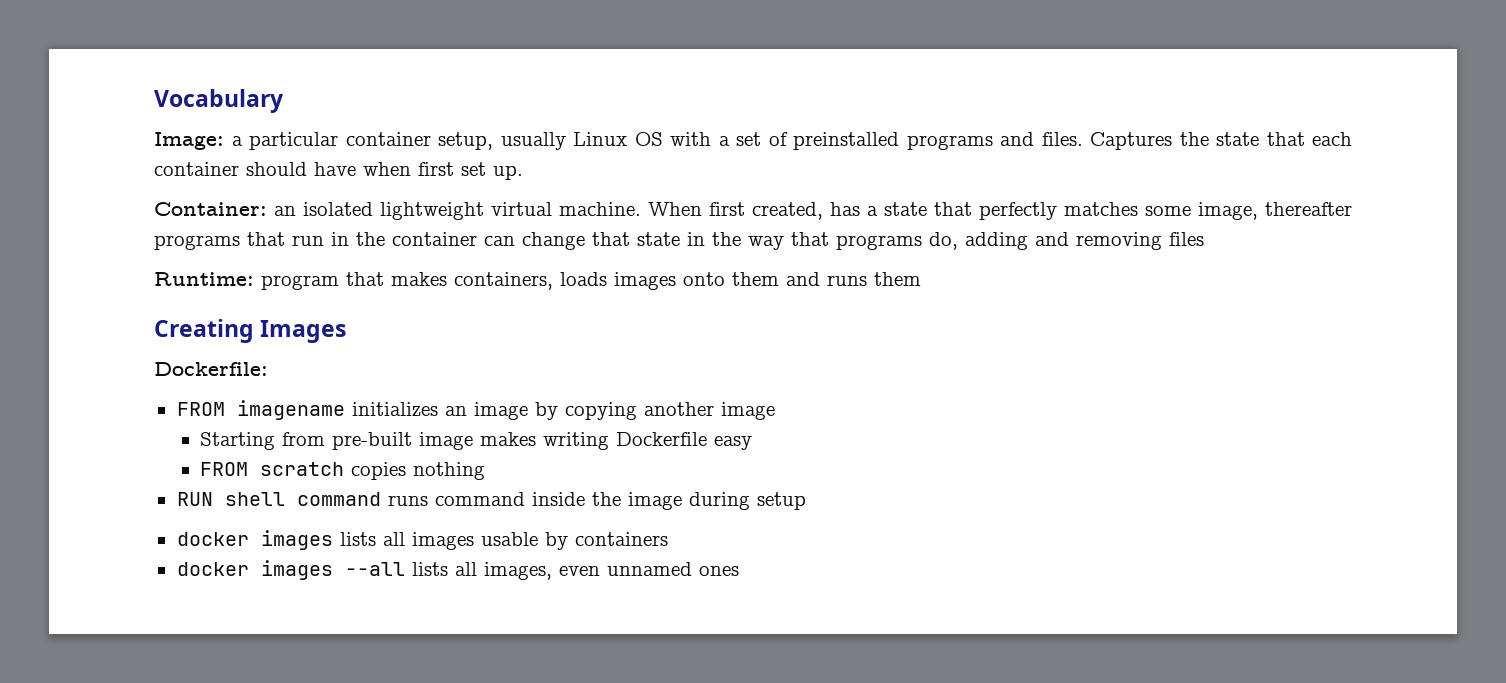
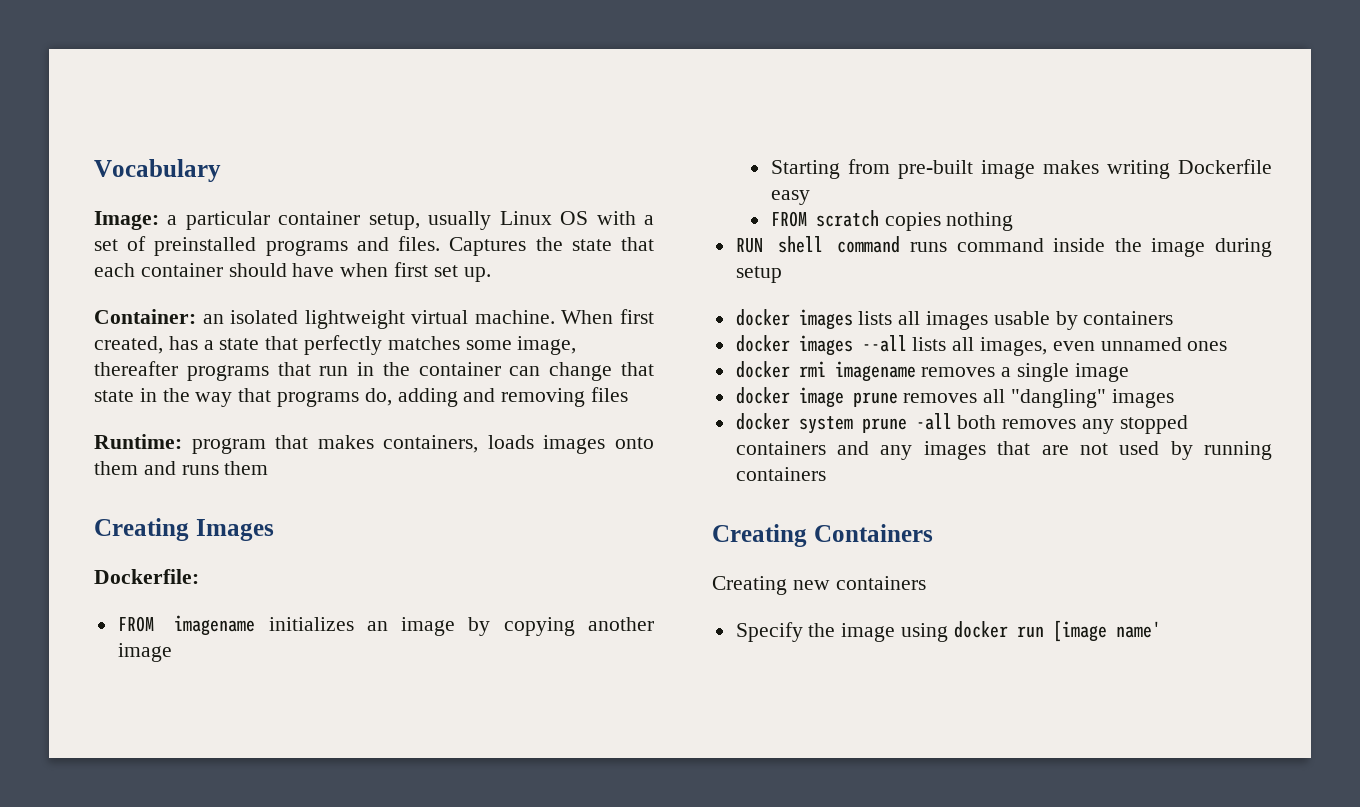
(739, 571) none -> [735,361,1129,382] [735,387,1174,408] [735,413,1188,434] [735,441,1272,460] [735,467,826,481] [712,524,933,547] [712,576,926,595] [735,620,1161,642] // docker rmi imagename removes a single image // docker image prune removes all "dangling" images // docker system prune -all both removes any stopped containers and any images that are not used by running containers // Creating Containers // Creating new containers // Specify the image using docker run [image name'

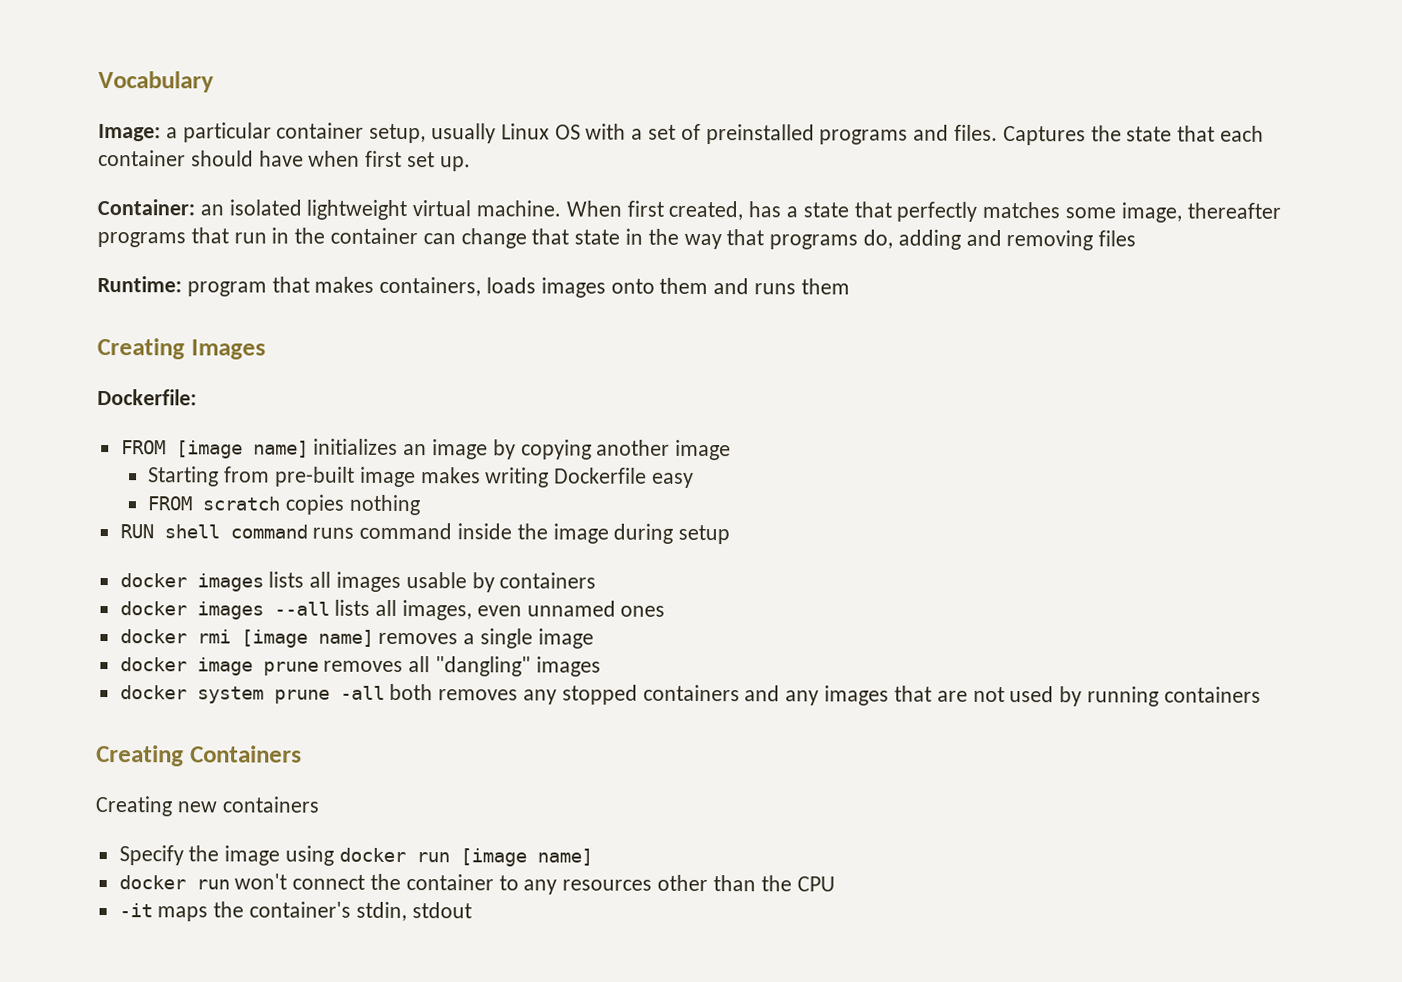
[174,615,256,636] imagename -> [175,440,309,459] [image name]
[834,361,916,382] imagename -> [240,629,374,648] [image name]
[1115,621,1161,638] name' -> [536,848,593,866] [118,873,835,895] [118,901,472,922] name] // docker run won't connect the container to any resources other than the CPU // -it maps the container's stdin, stdout

